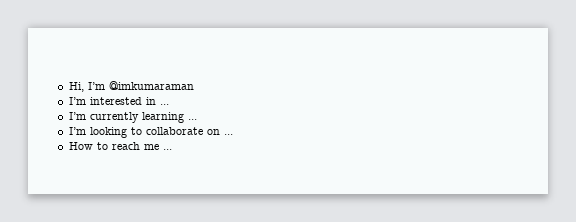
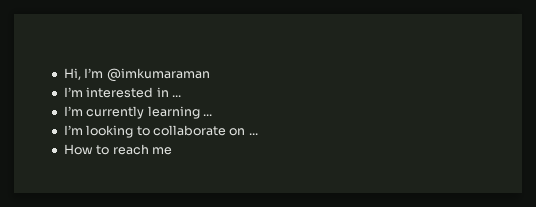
[162,149,172,150] ... -> (172, 151) none

